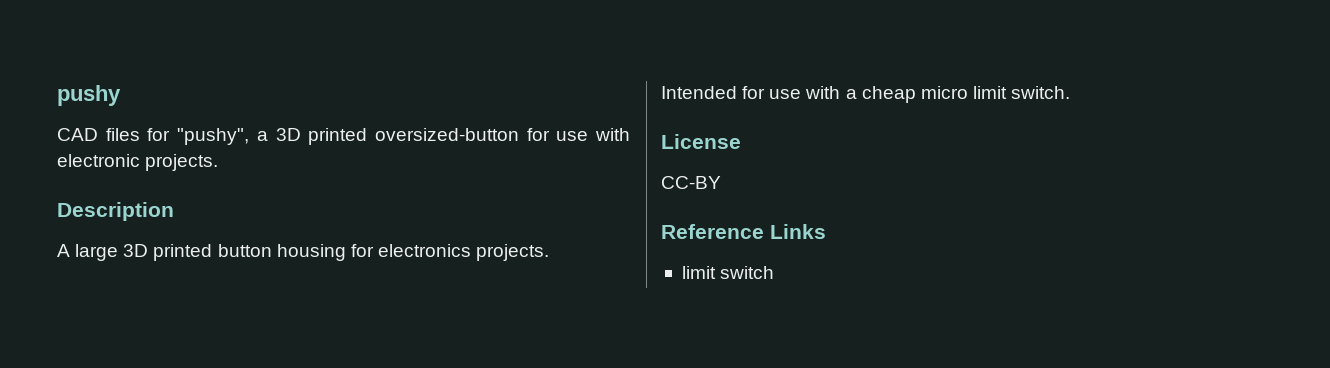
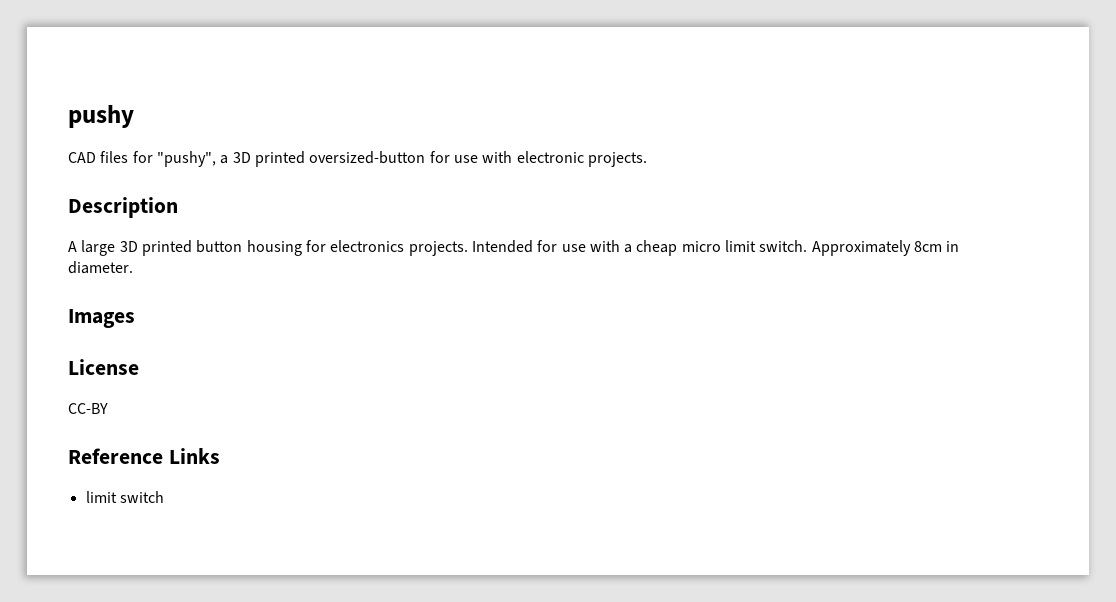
(1071, 92) none -> [811,240,960,256] [68,261,133,274] [68,309,135,328] Approximately 8cm in diameter. // Images

